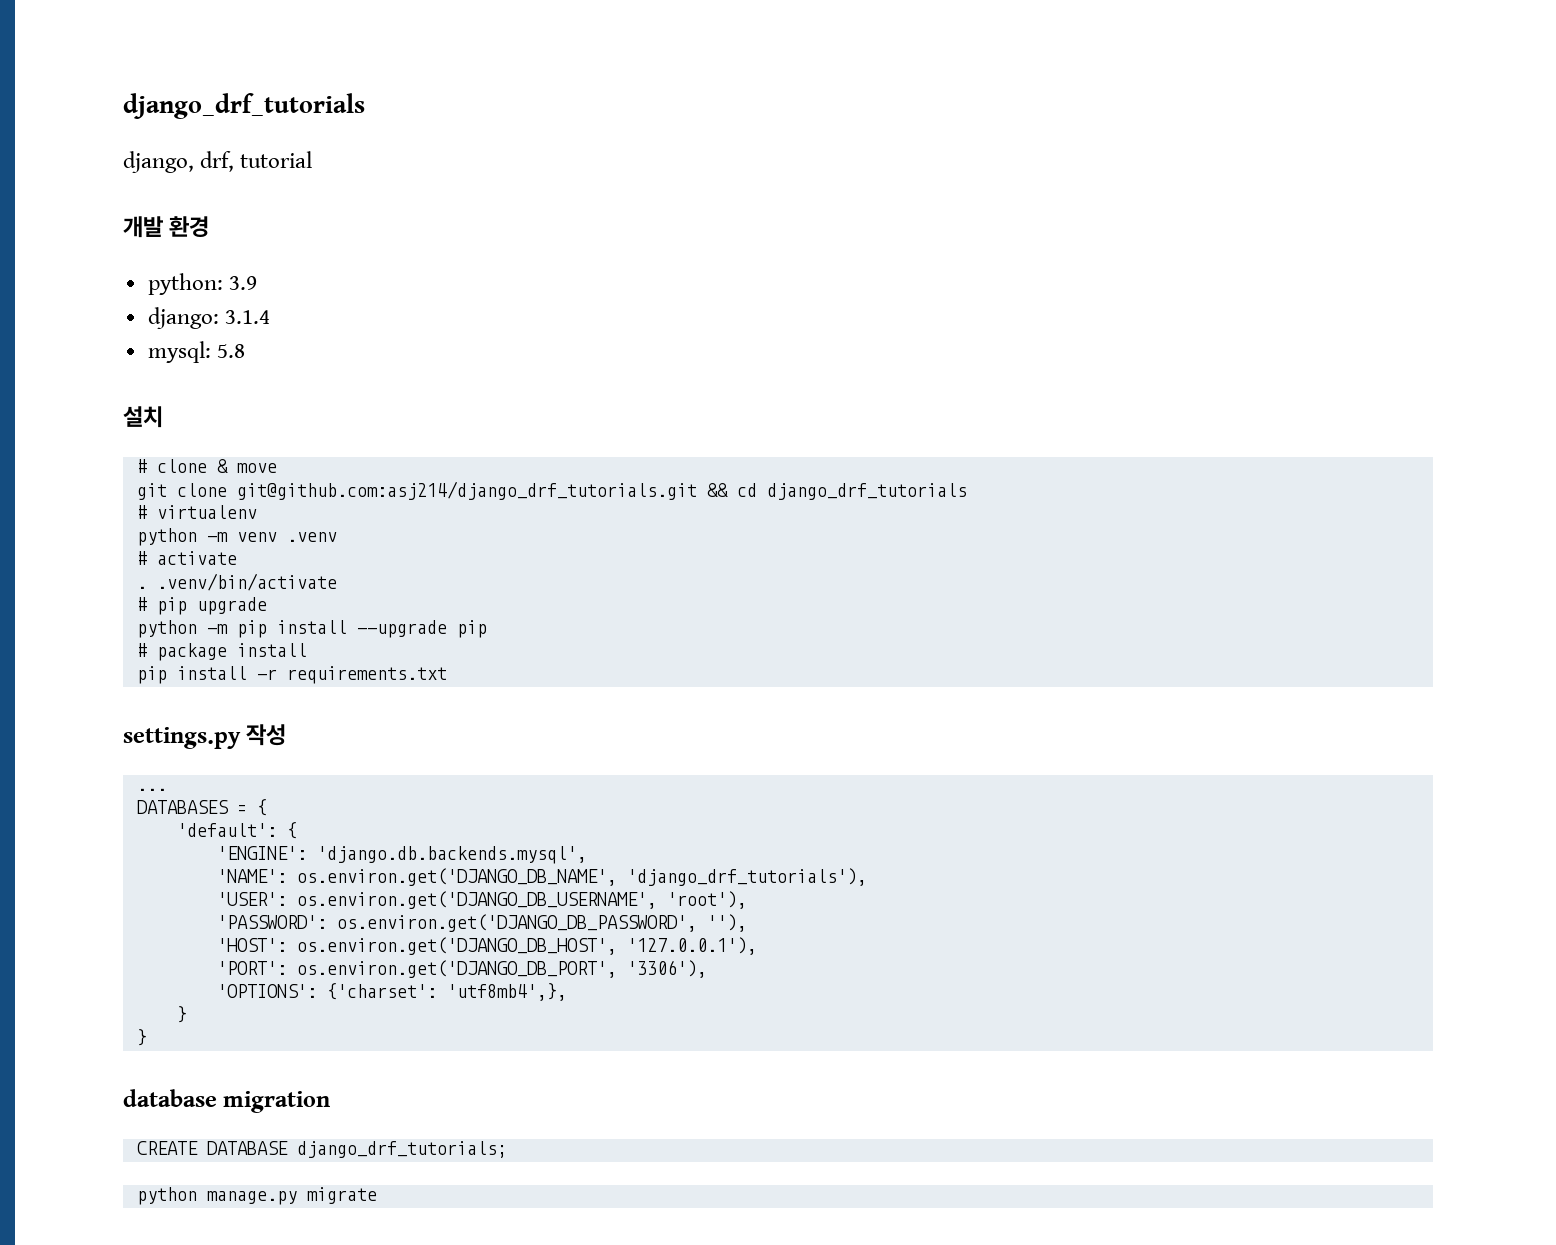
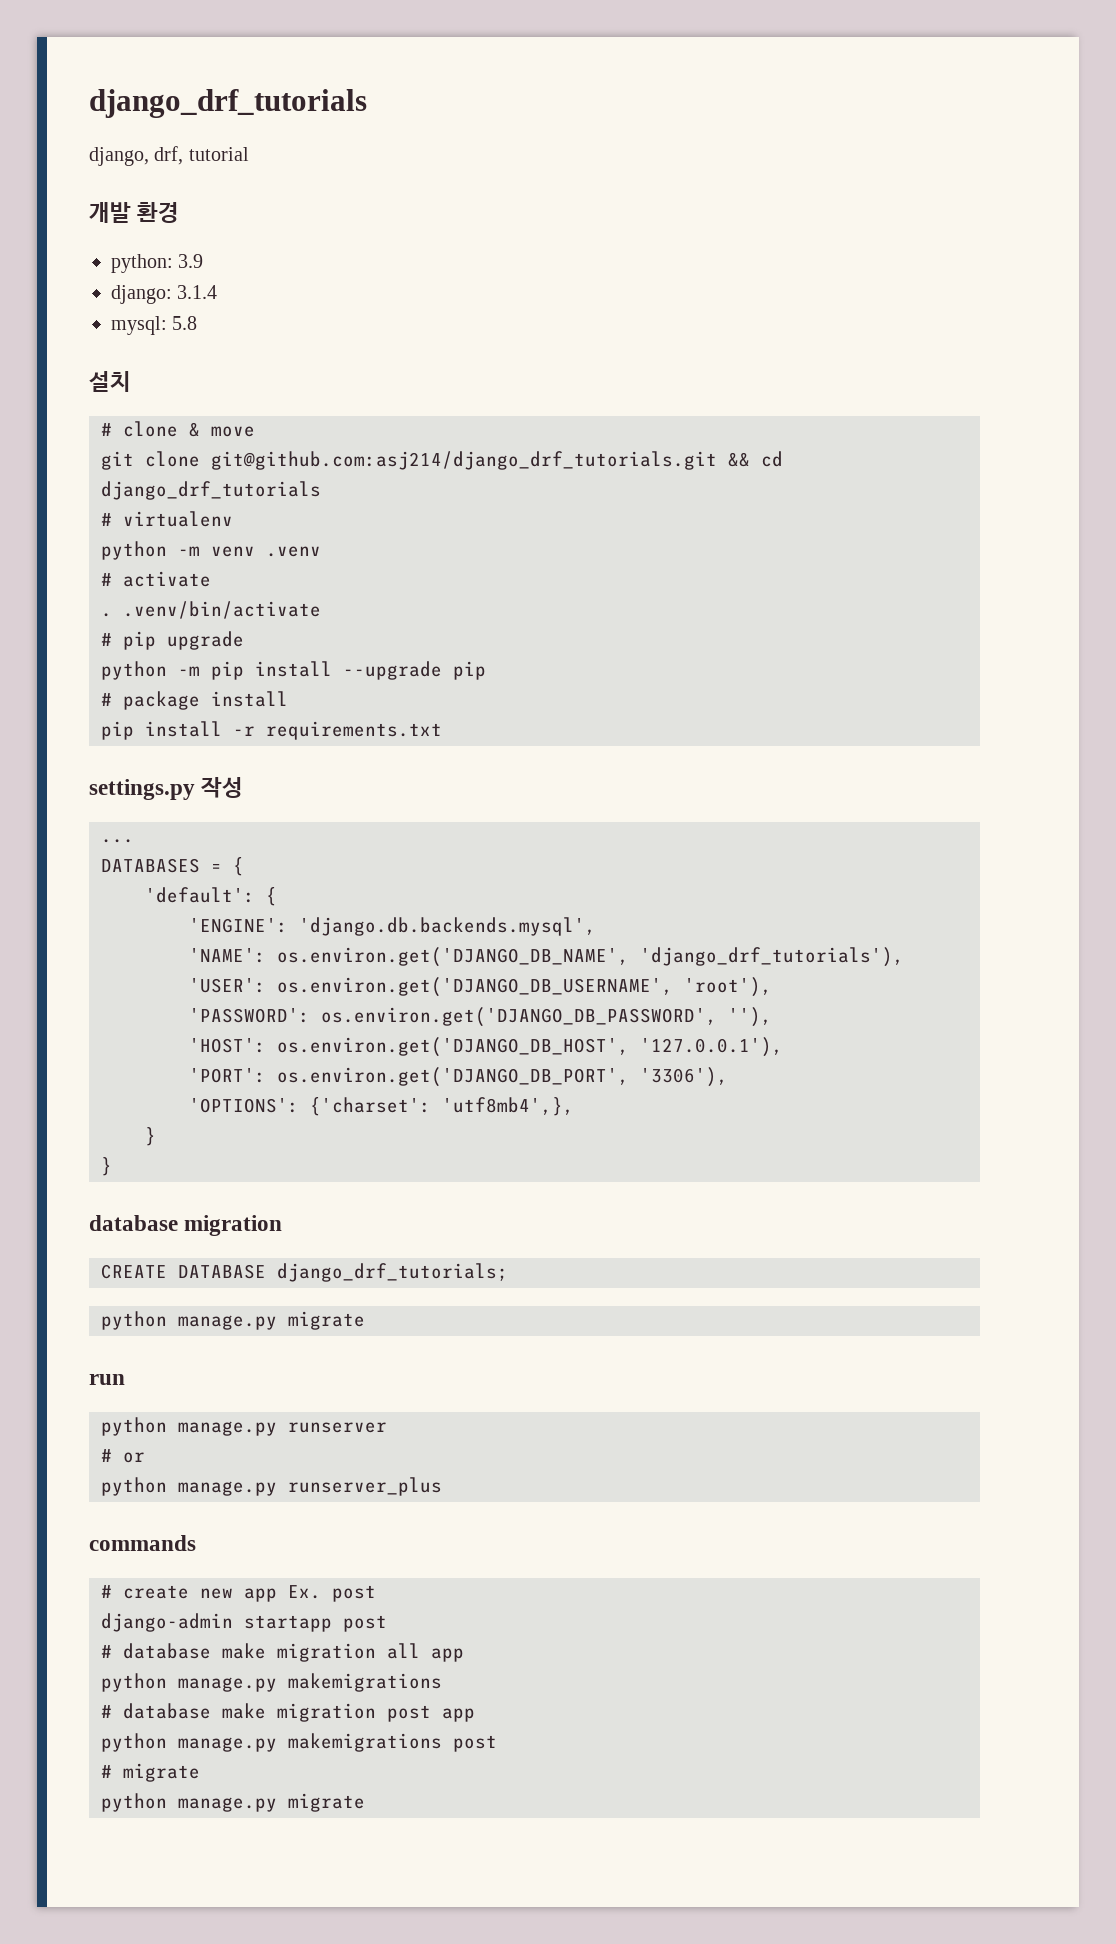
(377, 1195) none -> [89,1374,125,1385] [101,1417,387,1436] [101,1449,145,1463] [101,1477,442,1496] [89,1535,196,1551] [101,1585,376,1602] [101,1613,387,1632] [101,1643,464,1662] [101,1673,442,1692] [101,1703,475,1722] [101,1733,497,1752] [101,1763,200,1782] [101,1793,365,1812] // run // python manage.py runserver // # or // python manage.py runserver_plus // commands // # create new app Ex. post // django-admin startapp post // # database make migration all app // python manage.py makemigrations // # database make migration post app // python manage.py makemigrations post // # migrate // python manage.py migrate

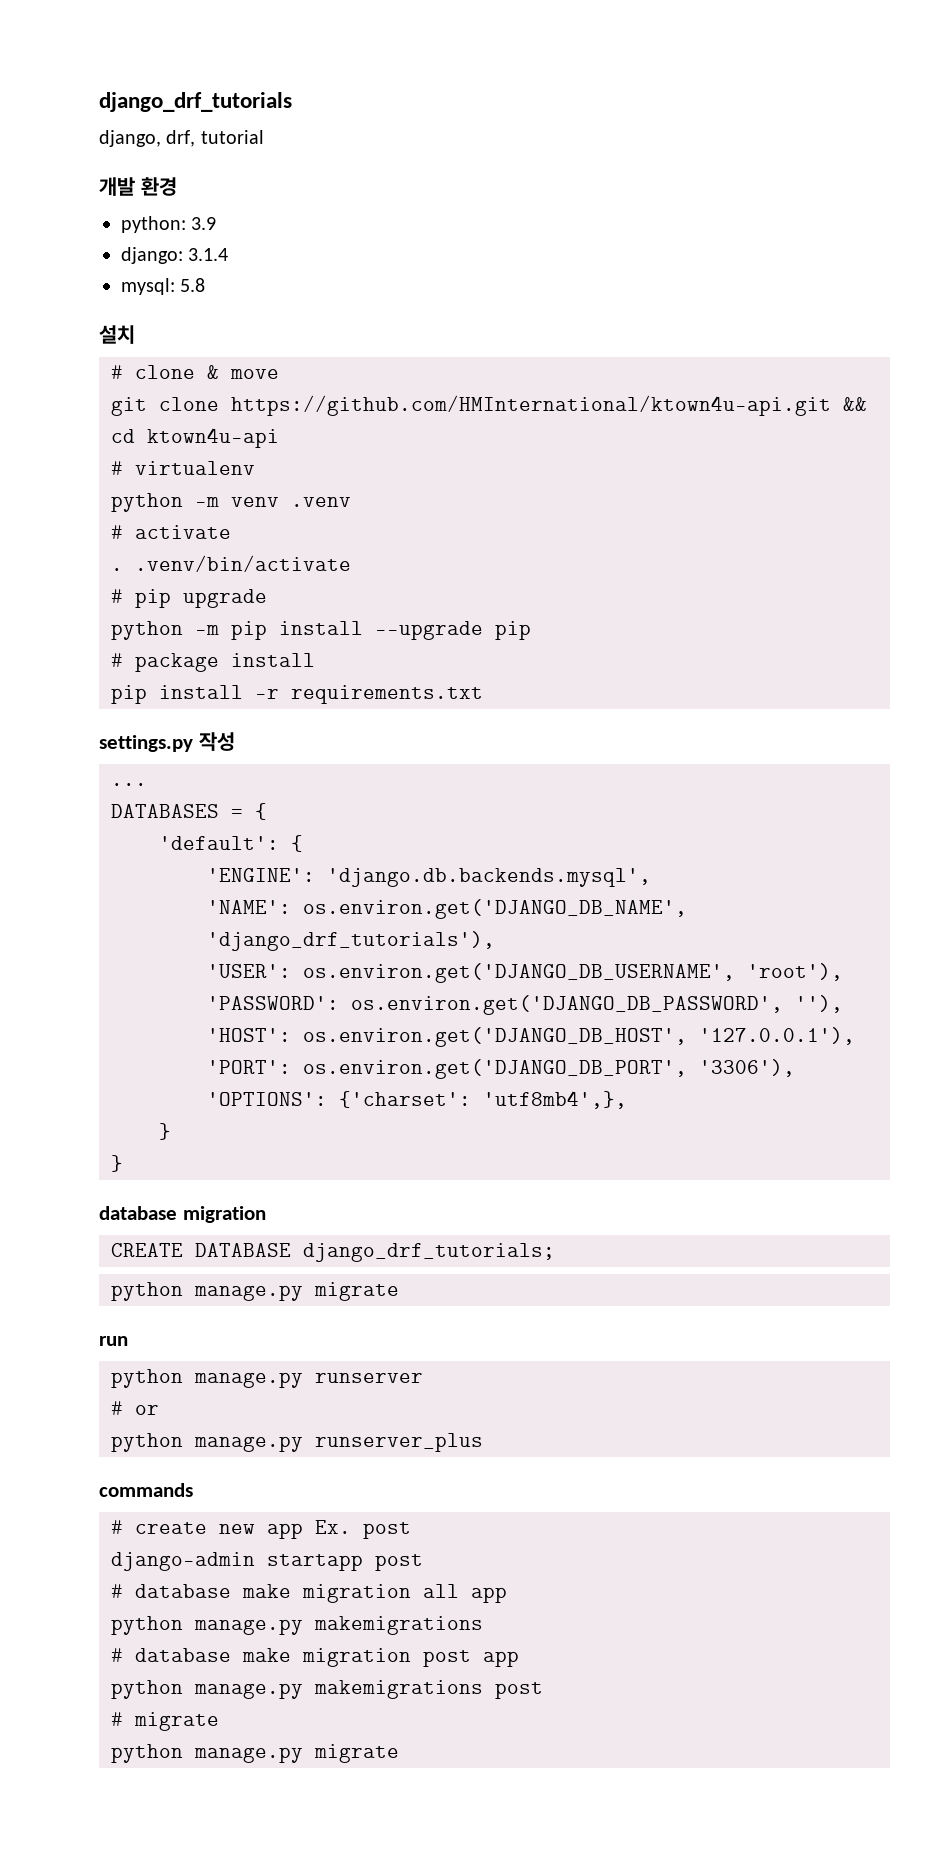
[211,451,717,470] git@github.com:asj214/django_drf_tutorials.git -> [231,395,831,416] https://github.com/HMInternational/ktown4u-api.git
[101,481,321,500] django_drf_tutorials -> [147,428,279,448] ktown4u-api

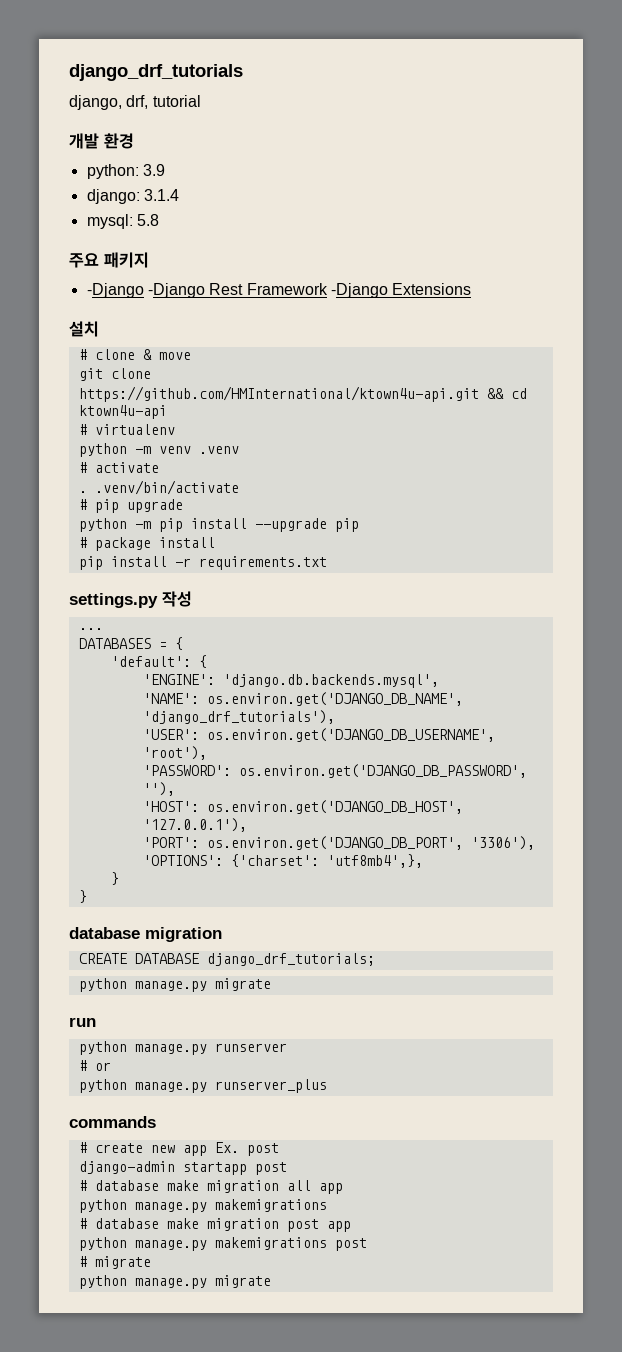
(206, 285) none -> [69,252,149,268] [86,283,472,298] // 주요 패키지 // -Django -Django Rest Framework -Django Extensions

